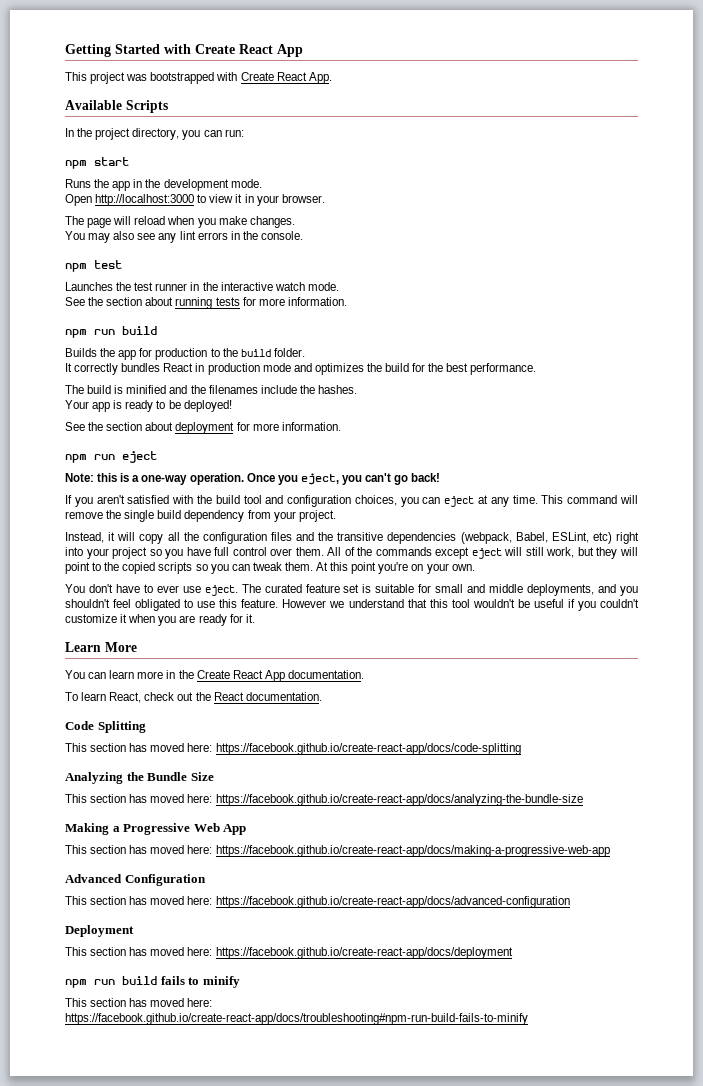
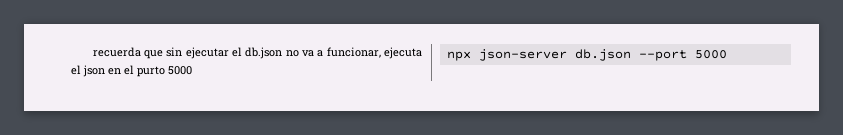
[65,44,303,57] [65,72,332,84] [65,100,168,113] [65,128,244,140] [65,157,129,169] [65,179,262,191] [65,194,325,206] [65,216,295,228] [65,231,303,243] [65,260,122,272] [65,282,339,291] [65,297,347,309] [65,326,157,338] [65,348,305,360] [65,363,537,375] [65,385,357,394] [65,400,232,412] [65,422,341,434] [65,451,157,463] [65,473,441,485] [65,495,638,507] [65,510,336,522] [65,532,639,544] [65,547,638,559] [65,562,475,574] [65,584,639,596] [65,599,639,611] [65,614,255,626] [65,642,137,652] [65,670,364,682] [65,692,322,703] [65,721,146,733] [65,743,521,755] [65,772,214,784] [65,794,583,806] [65,823,247,835] [65,845,610,857] [65,874,206,886] [65,896,570,908] [65,925,134,937] [65,947,513,959] [65,976,240,988] [65,998,213,1007] [65,1013,528,1025] Getting Started with Create React App // This project was bootstrapped with Create React App. // Available Scripts // In the project directory, you can run: // npm start // Runs the app in the development mode. // Open http://localhost:3000 to view it in your browser. // The page will reload when you make changes. // You may also see any lint errors in the console. // npm test // Launches the test runner in the interactive watch mode. // See the section about running tests for more information. // npm run build // Builds the app for production to the build folder. // It correctly bundles React in production mode and optimizes the build for the best performance. // The build is minified and the filenames include the hashes. // Your app is ready to be deployed! // See the section about deployment for more information. // npm run eject // Note: this is a one-way operation. Once you eject, you can't go back! // If you aren't satisfied with the build tool and configuration choices, you can eject at any time. This command will remove the single build dependency from your project. // Instead, it will copy all the configuration files and the transitive dependencies (webpack, Babel, ESLint, etc) right into your project so you have full control over them. All of the commands except eject will still work, but they will point to the copied scripts so you can tweak them. At this point you're on your own. // You don't have to ever use eject. The curated feature set is suitable for small and middle deployments, and you shouldn't feel obligated to use this feature. However we understand that this tool wouldn't be useful if you couldn't customize it when you are ready for it. // Learn More // You can learn more in the Create React App documentation. // To learn React, check out the React documentation. // Code Splitting // This section has moved here: https://facebook.github.io/create-react-app/docs/code-splitting // Analyzing the Bundle Size // This section has moved here: https://facebook.github.io/create-react-app/docs/analyzing-the-bundle-size // Making a Progressive Web App // This section has moved here: https://facebook.github.io/create-react-app/docs/making-a-progressive-web-app // Advanced Configuration // This section has moved here: https://facebook.github.io/create-react-app/docs/advanced-configuration // Deployment // This section has moved here: https://facebook.github.io/create-react-app/docs/deployment // npm run build fails to minify // This section has moved here: https://facebook.github.io/create-react-app/docs/troubleshooting#npm-run-build-fails-to-minify -> [92,47,422,59] [71,65,192,77] [446,49,727,61] recuerda que sin ejecutar el db.json no va a funcionar, ejecuta el json en el purto 5000 // npx json-server db.json --port 5000

